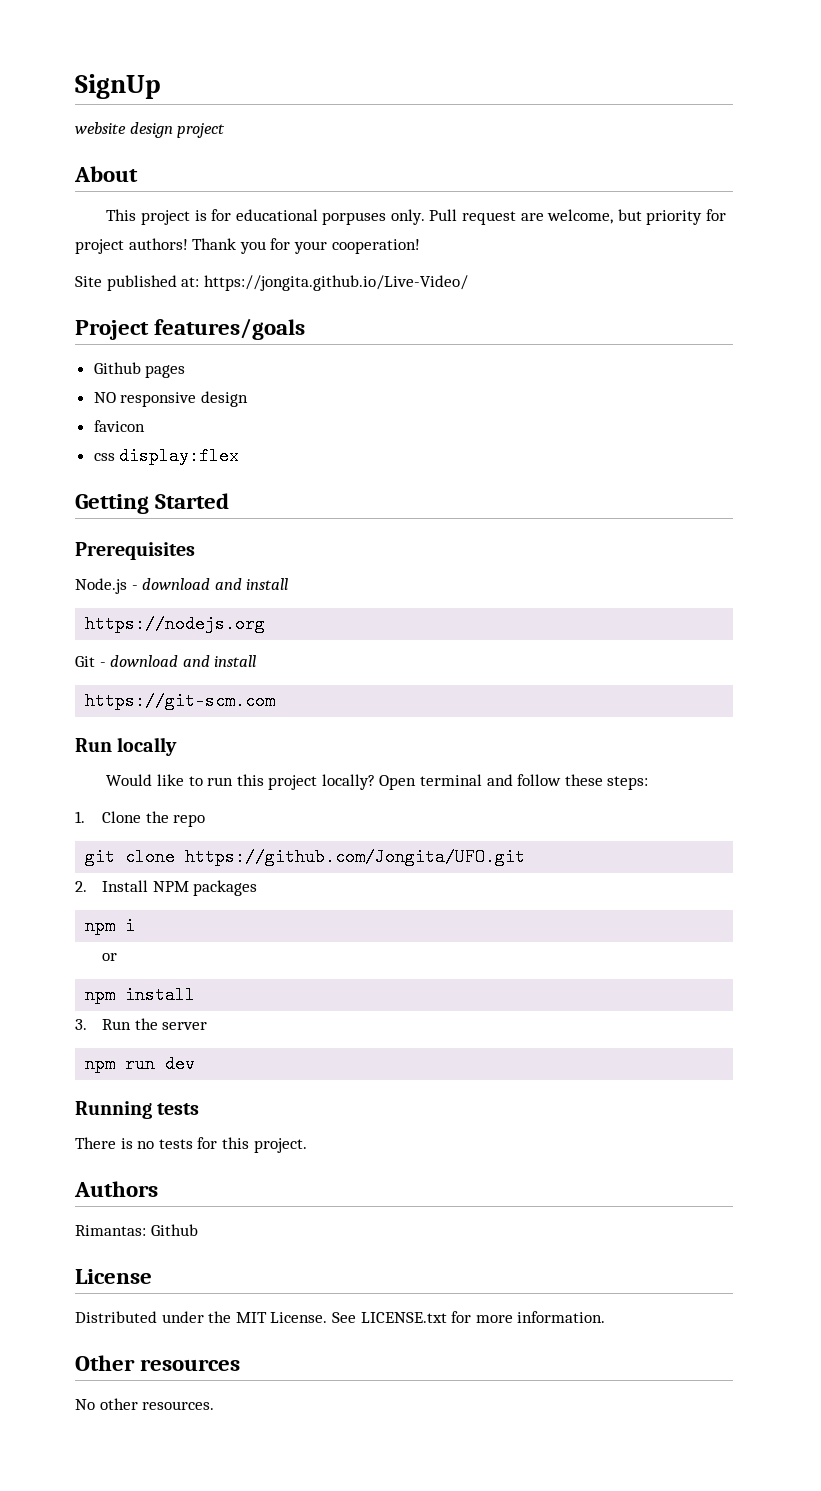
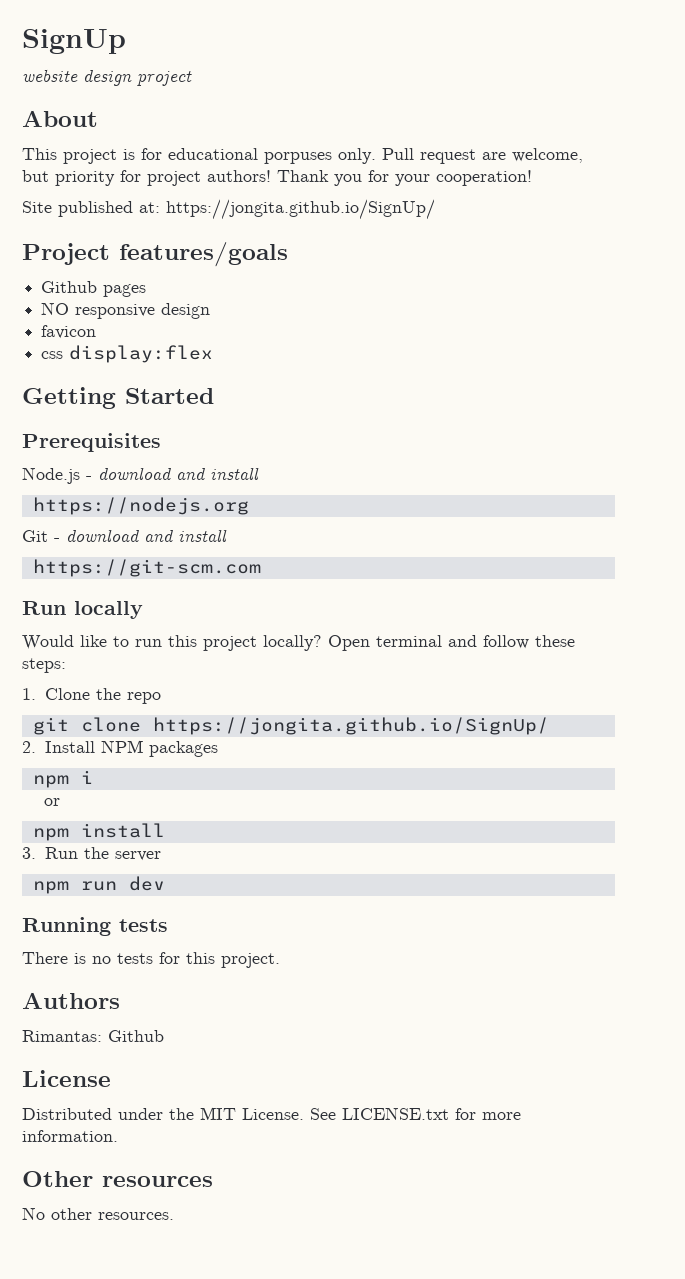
[203,275,468,291] https://jongita.github.io/Live-Video/ -> [166,199,435,220] https://jongita.github.io/SignUp/
[185,848,526,866] https://github.com/Jongita/UFO.git -> [152,717,549,735] https://jongita.github.io/SignUp/

